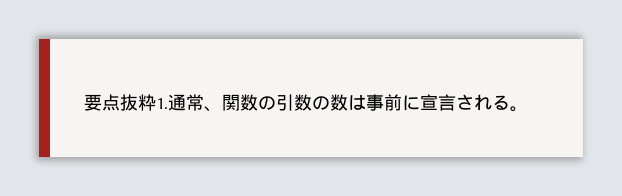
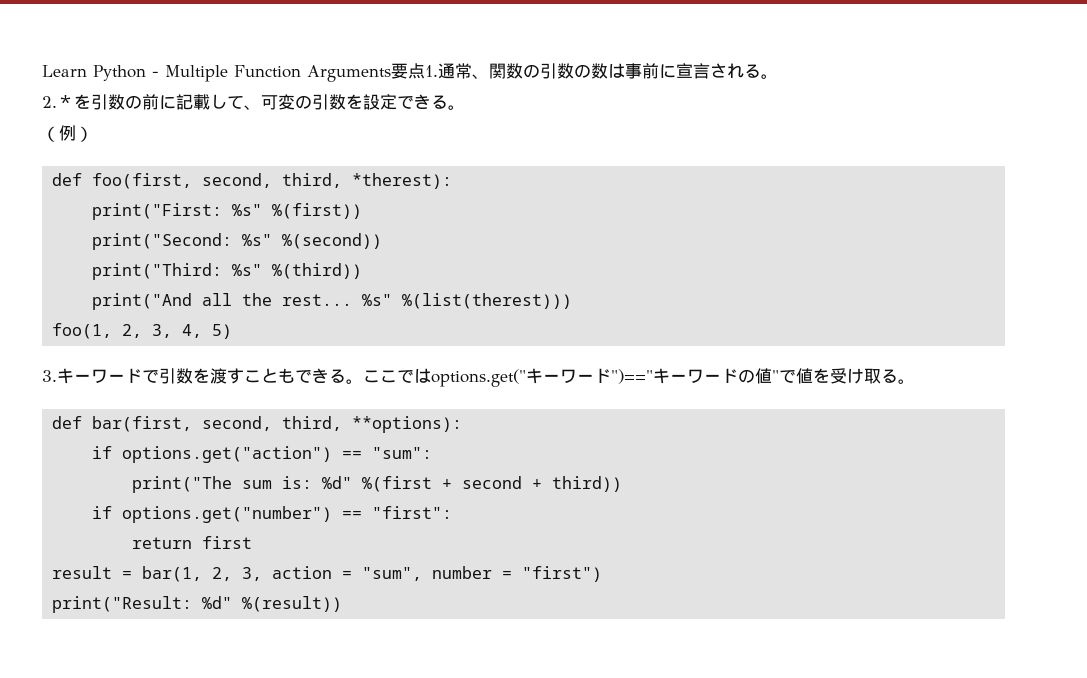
[84,94,156,111] 要点抜粋 -> [42,63,425,82] Learn Python - Multiple Function Arguments要点
(528, 109) none -> [42,94,465,110] [42,125,93,142] [52,173,453,189] [92,203,363,220] [92,233,383,250] [92,263,363,280] [92,293,573,310] [52,323,233,339] [42,368,915,387] [52,416,463,433] [92,446,433,463] [132,476,623,493] [92,506,453,523] [132,536,253,549] [52,566,603,582] [52,596,343,613] // 2.＊を引数の前に記載して、可変の引数を設定できる。 // （例） // def foo(first, second, third, *therest): // print("First: %s" %(first)) // print("Second: %s" %(second)) // print("Third: %s" %(third)) // print("And all the rest... %s" %(list(therest))) // foo(1, 2, 3, 4, 5) // 3.キーワードで引数を渡すこともできる。ここではoptions.get("キーワード")=="キーワードの値"で値を受け取る。 // def bar(first, second, third, **options): // if options.get("action") == "sum": // print("The sum is: %d" %(first + second + third)) // if options.get("number") == "first": // return first // result = bar(1, 2, 3, action = "sum", number = "first") // print("Result: %d" %(result))

